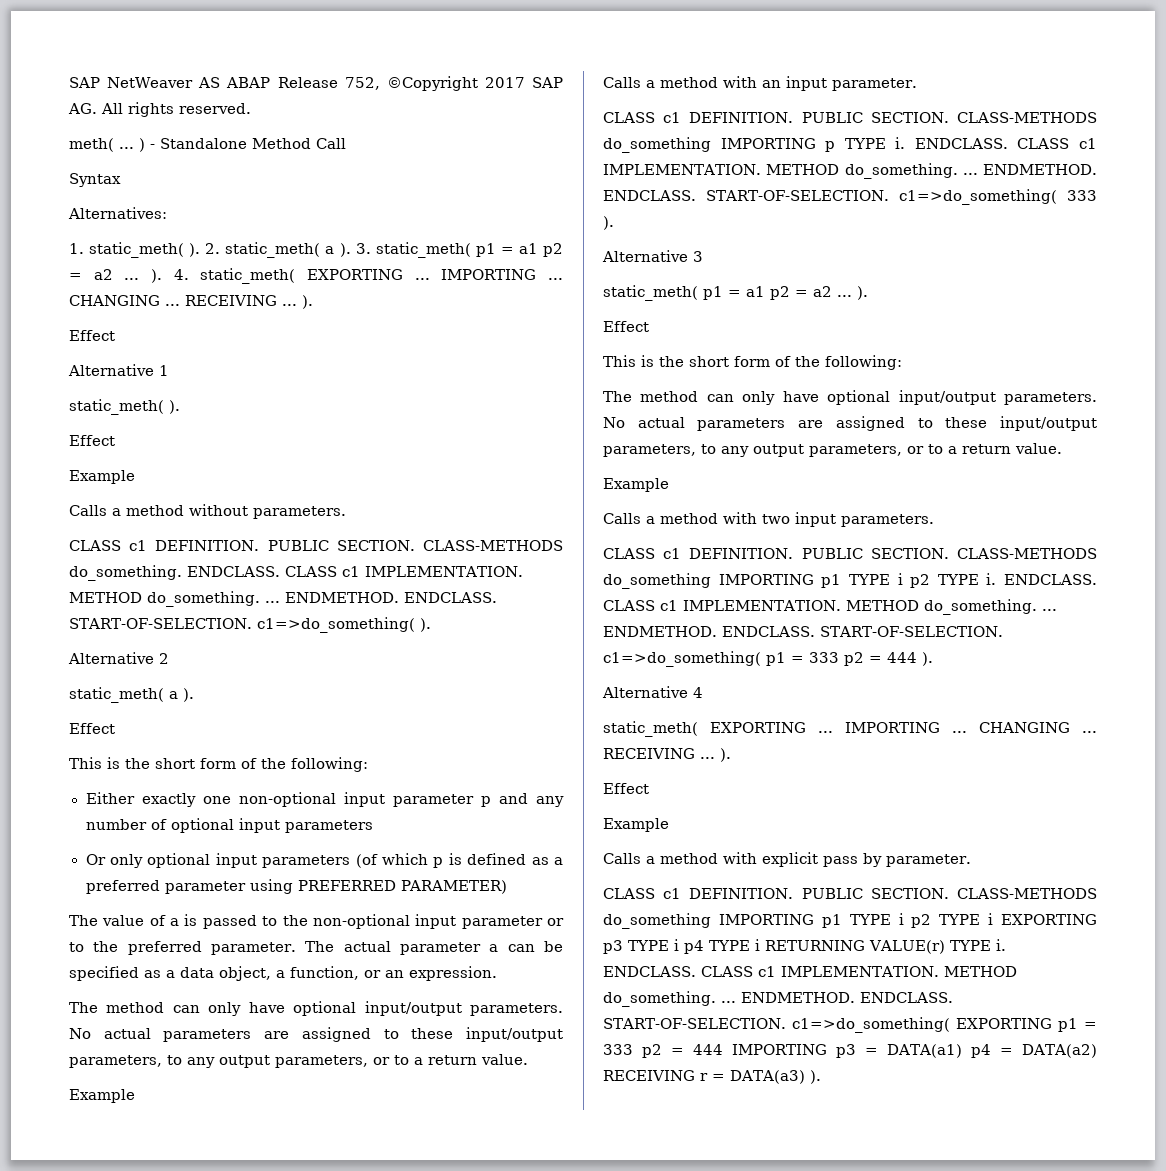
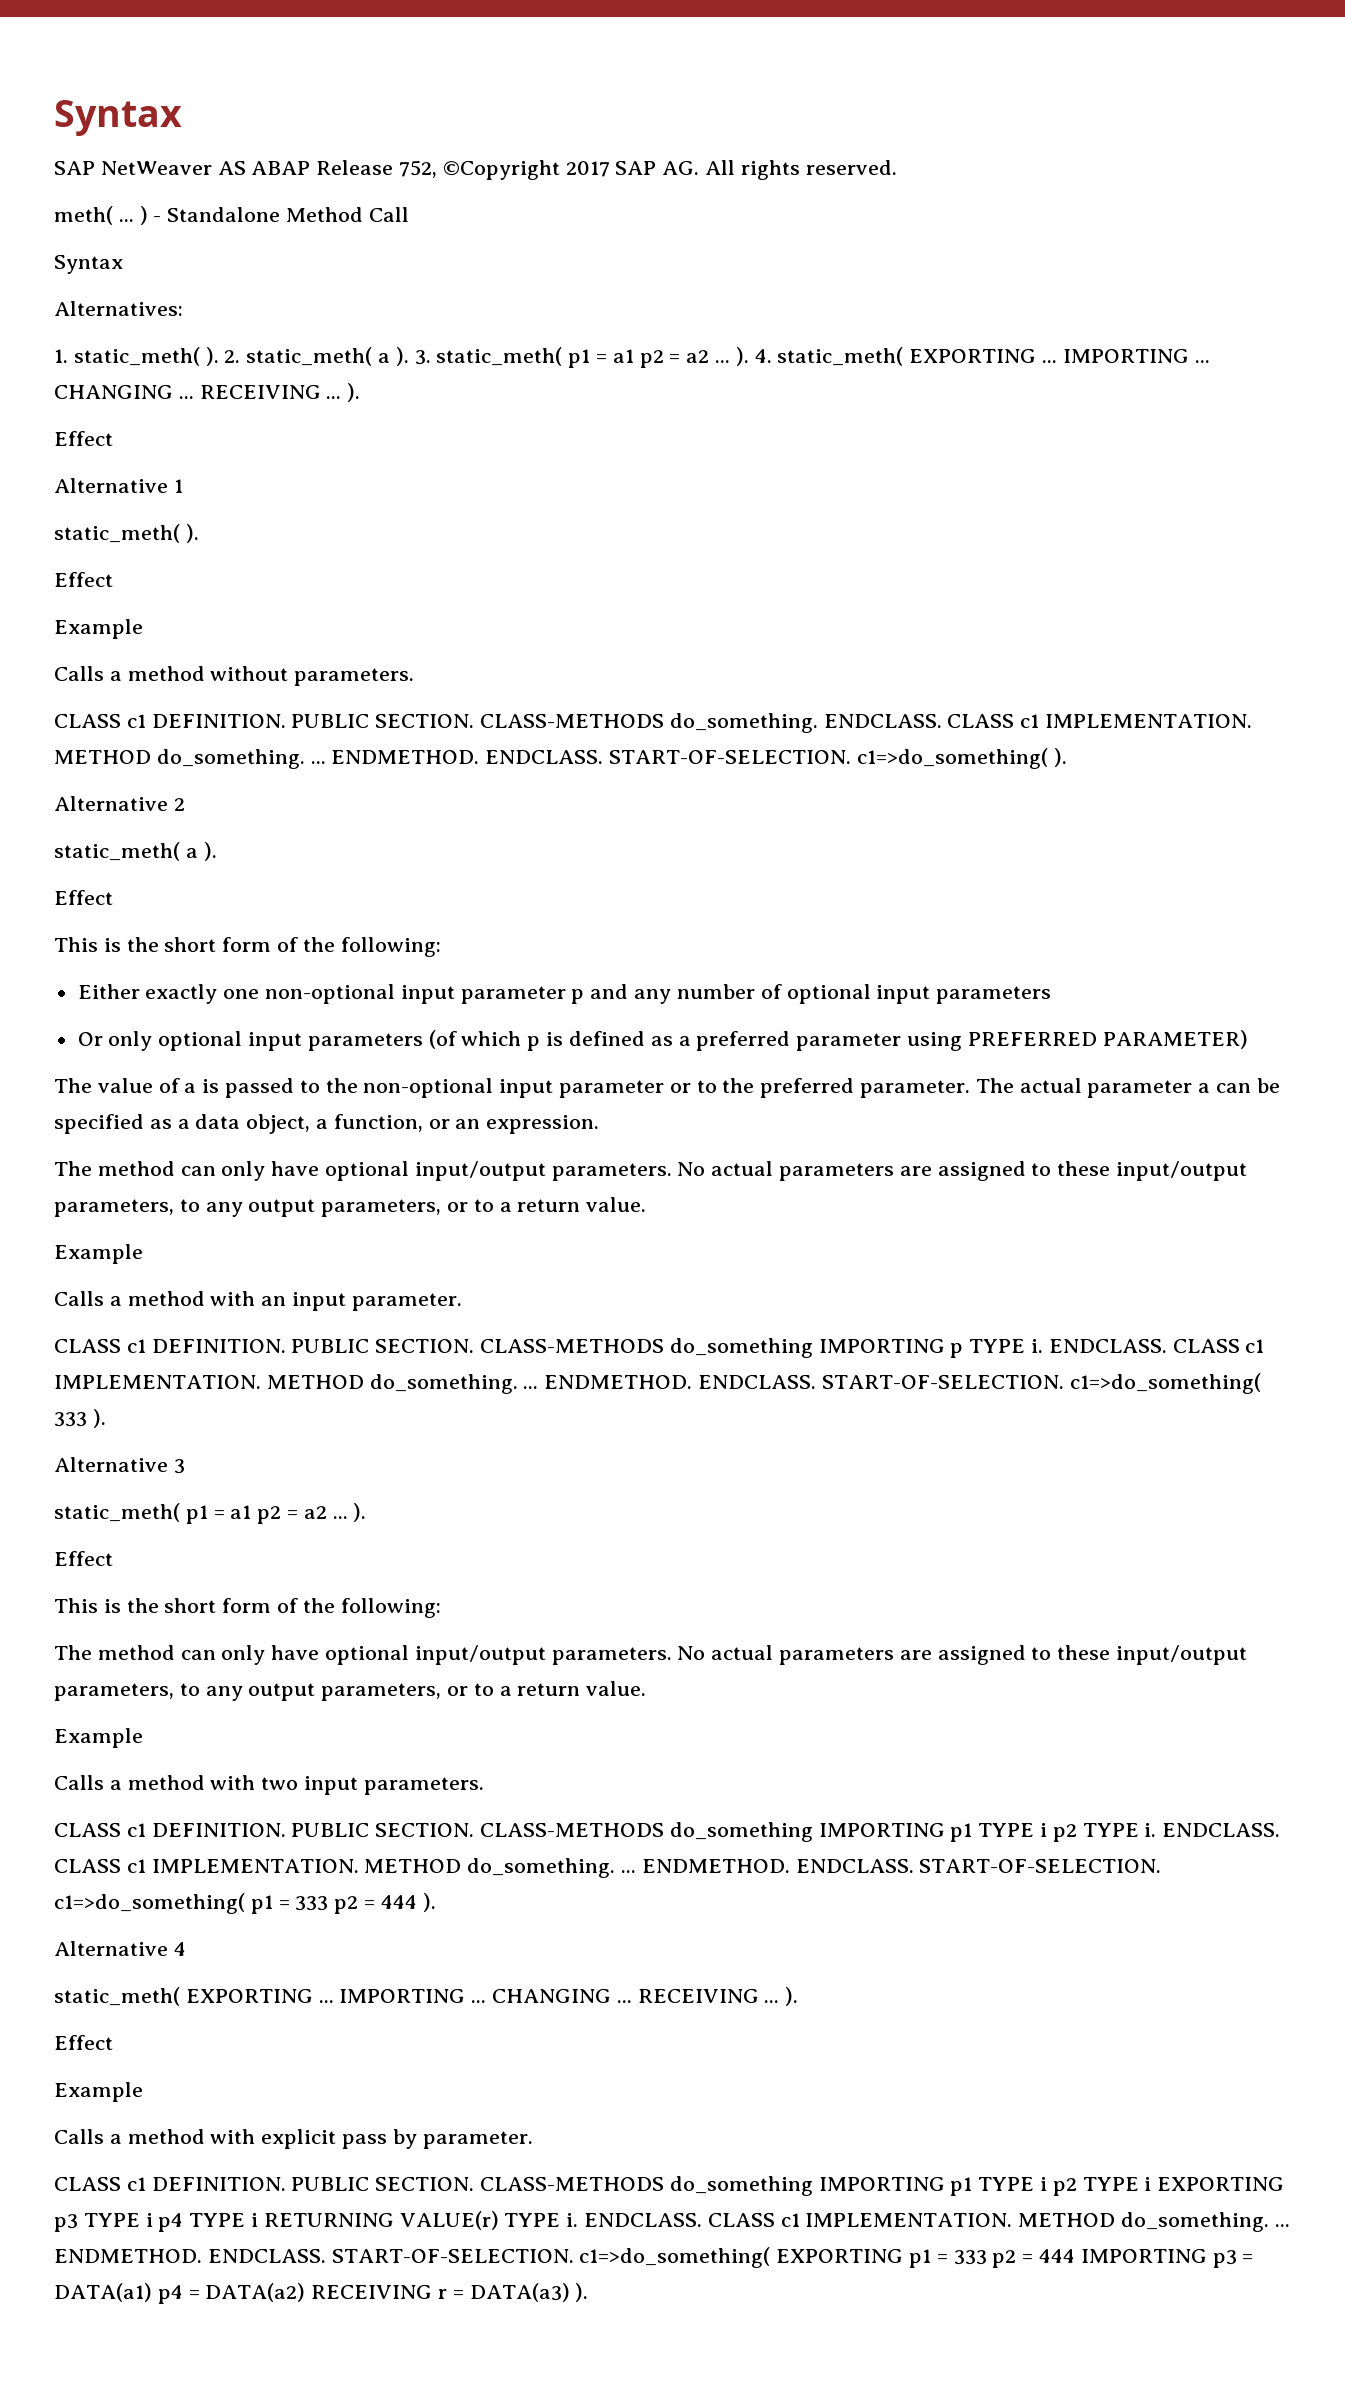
(69, 82) none -> [54,100,182,136] Syntax //

